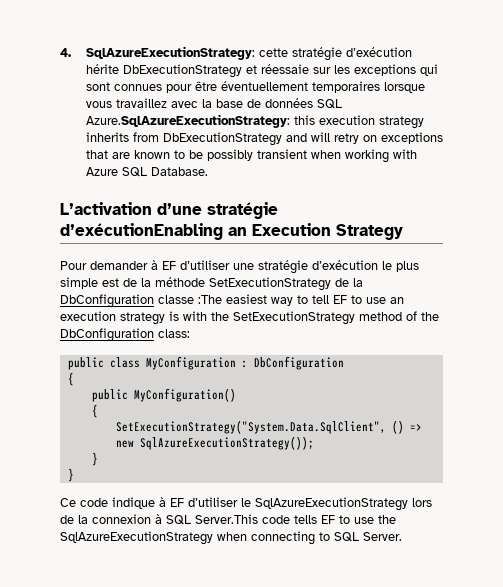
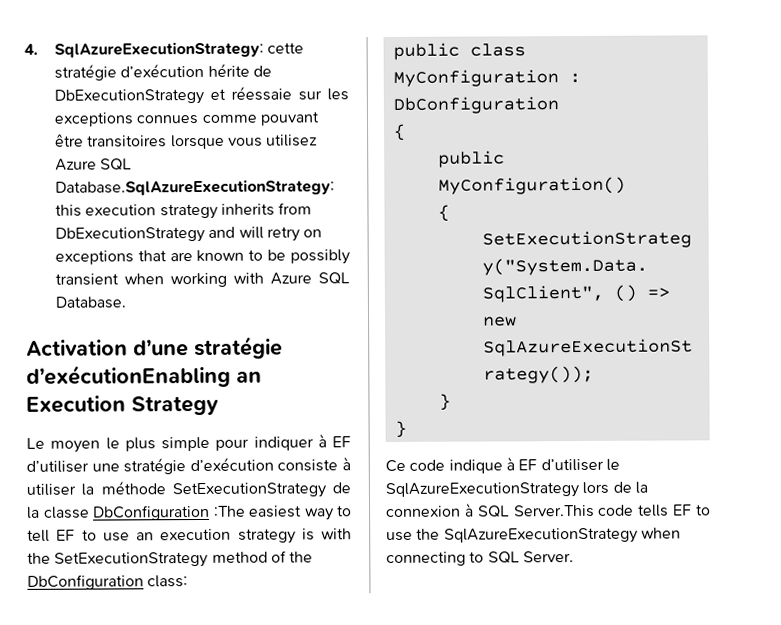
(119, 69) none -> [252,65,272,77] de
[419,64,438,76] [85,81,425,93] [85,98,342,109] [85,114,290,128] qui sont connues pour être éventuellement temporaires lorsque vous travaillez avec la base de données SQL Azure.SqlAzureExecutionStrategy: -> [136,111,320,126] [54,133,319,150] [54,158,133,171] [54,179,335,196] connues comme pouvant être transitoires lorsque vous utilisez Azure SQL Database.SqlAzureExecutionStrategy:
[60,202,152,215] L’activation -> [26,339,128,356] Activation
[60,261,148,270] Pour demander -> [26,436,314,453] Le moyen le plus simple pour indiquer
[382,261,419,272] [60,277,137,289] le plus simple est de -> [277,457,351,472] [26,483,76,496] consiste à utiliser
[60,294,194,308] DbConfiguration classe -> [43,504,210,521] classe DbConfiguration

